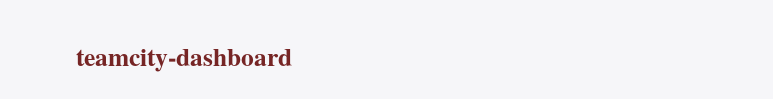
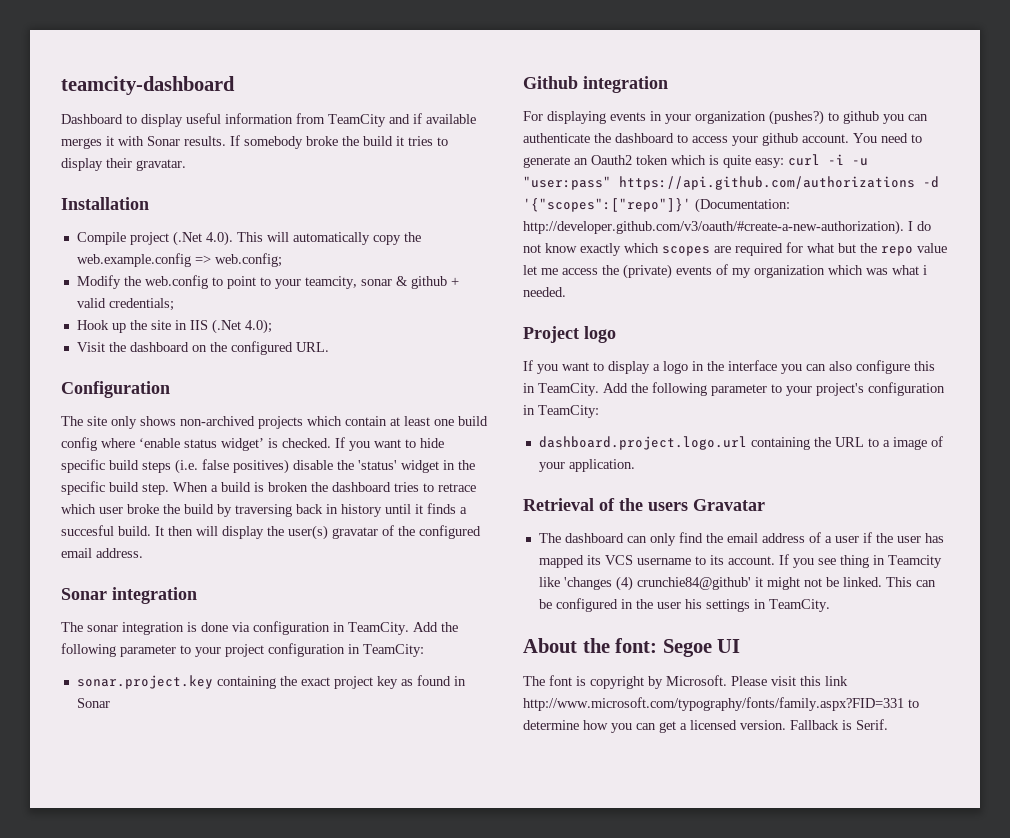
(292, 60) none -> [61,113,476,127] [61,135,448,149] [61,158,186,171] [61,197,149,210] [76,231,421,246] [76,253,282,267] [76,275,459,289] [76,298,174,311] [76,319,272,334] [76,341,329,355] [61,381,170,398] [61,416,488,429] [61,437,444,451] [61,459,475,474] [61,481,476,495] [61,503,467,517] [61,525,481,540] [61,548,143,558] [61,587,197,604] [61,621,458,635] [61,643,424,657] [76,675,466,689] [76,698,110,708] [523,76,668,93] [523,110,928,125] [523,133,922,146] [523,154,868,168] [523,176,939,190] [523,198,790,213] [523,220,931,235] [523,242,947,256] [523,264,927,279] [523,287,566,297] [523,326,616,343] [523,360,935,374] [523,382,945,396] [523,405,599,418] [538,436,943,450] [538,459,635,472] [523,498,765,511] [538,532,944,546] [538,554,942,568] [538,576,936,591] [538,598,830,612] [523,638,741,657] [523,675,848,689] [523,697,919,711] [523,719,888,733] // Dashboard to display useful information from TeamCity and if available merges it with Sonar results. If somebody broke the build it tries to display their gravatar. // Installation // Compile project (.Net 4.0). This will automatically copy the web.example.config => web.config; // Modify the web.config to point to your teamcity, sonar & github + valid credentials; // Hook up the site in IIS (.Net 4.0); // Visit the dashboard on the configured URL. // Configuration // The site only shows non-archived projects which contain at least one build config where ‘enable status widget’ is checked. If you want to hide specific build steps (i.e. false positives) disable the 'status' widget in the specific build step. When a build is broken the dashboard tries to retrace which user broke the build by traversing back in history until it finds a succesful build. It then will display the user(s) gravatar of the configured email address. // Sonar integration // The sonar integration is done via configuration in TeamCity. Add the following parameter to your project configuration in TeamCity: // sonar.project.key containing the exact project key as found in Sonar // Github integration // For displaying events in your organization (pushes?) to github you can authenticate the dashboard to access your github account. You need to generate an Oauth2 token which is quite easy: curl -i -u "user:pass" https://api.github.com/authorizations -d '{"scopes":["repo"]}' (Documentation: http://developer.github.com/v3/oauth/#create-a-new-authorization). I do not know exactly which scopes are required for what but the repo value let me access the (private) events of my organization which was what i needed. // Project logo // If you want to display a logo in the interface you can also configure this in TeamCity. Add the following parameter to your project's configuration in TeamCity: // dashboard.project.logo.url containing the URL to a image of your application. // Retrieval of the users Gravatar // The dashboard can only find the email address of a user if the user has mapped its VCS username to its account. If you see thing in Teamcity like 'changes (4) crunchie84@github' it might not be linked. This can be configured in the user his settings in TeamCity. // About the font: Segoe UI // The font is copyright by Microsoft. Please visit this link http://www.microsoft.com/typography/fonts/family.aspx?FID=331 to determine how you can get a licensed version. Fallback is Serif.

